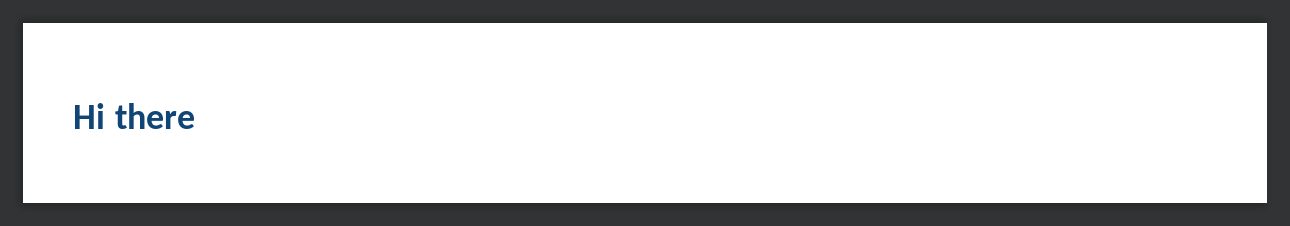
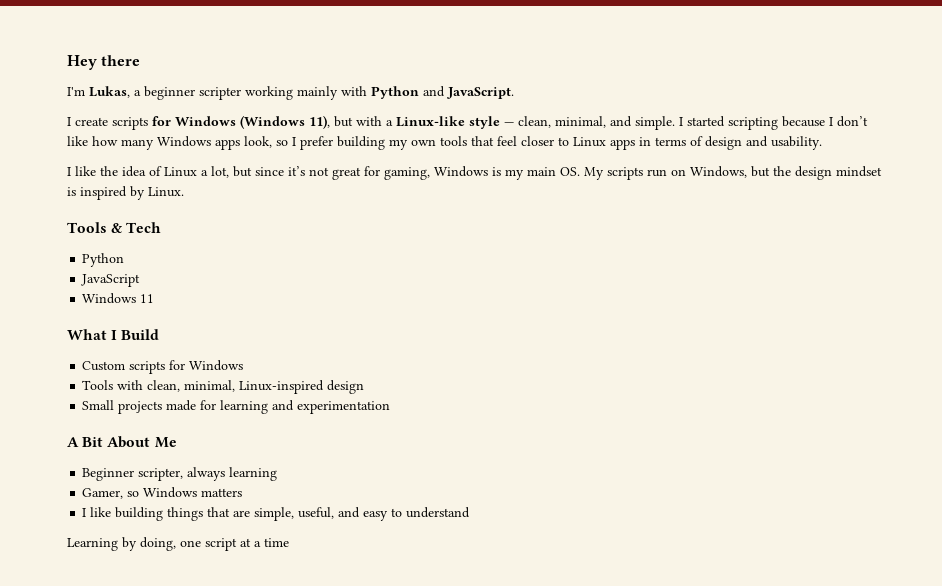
[73,103,105,129] Hi -> [67,55,97,70] Hey
(195, 116) none -> [67,86,514,100] [67,115,868,130] [67,136,822,150] [67,166,882,180] [67,186,184,200] [67,222,162,233] [82,253,125,267] [81,274,141,287] [82,293,155,304] [67,329,160,340] [82,360,244,374] [82,380,365,394] [82,400,391,414] [67,436,177,448] [82,467,278,481] [82,487,243,499] [82,507,471,521] [67,537,289,551] // I'm Lukas, a beginner scripter working mainly with Python and JavaScript. // I create scripts for Windows (Windows 11), but with a Linux-like style — clean, minimal, and simple. I started scripting because I don’t like how many Windows apps look, so I prefer building my own tools that feel closer to Linux apps in terms of design and usability. // I like the idea of Linux a lot, but since it’s not great for gaming, Windows is my main OS. My scripts run on Windows, but the design mindset is inspired by Linux. // Tools & Tech // Python // JavaScript // Windows 11 // What I Build // Custom scripts for Windows // Tools with clean, minimal, Linux-inspired design // Small projects made for learning and experimentation // A Bit About Me // Beginner scripter, always learning // Gamer, so Windows matters // I like building things that are simple, useful, and easy to understand // Learning by doing, one script at a time

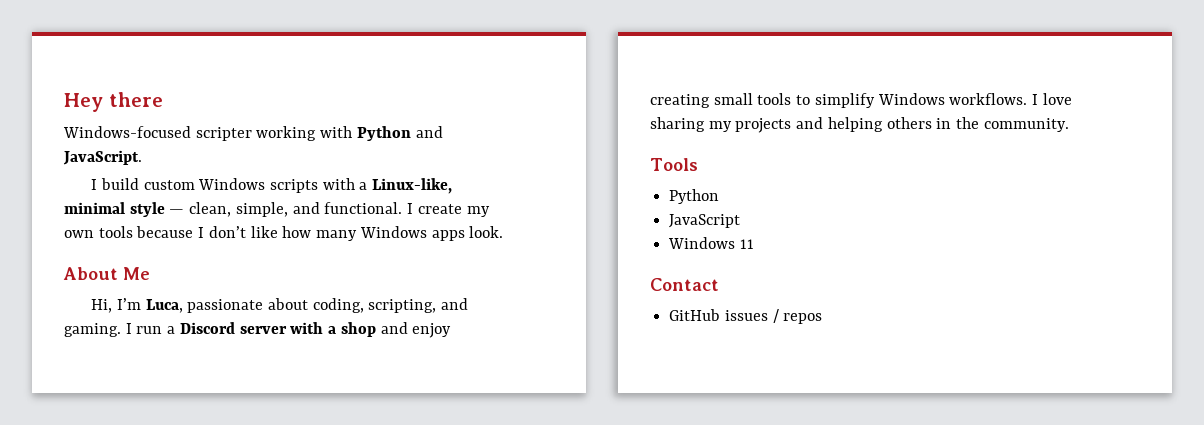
[67,86,195,100] I'm Lukas, a beginner -> [63,126,191,138] Windows-focused
[297,86,338,100] mainly -> (317, 133) none
[75,115,778,130] create scripts for Windows (Windows 11), but with a Linux-like style — clean, minimal, and simple. I started scripting -> [100,178,453,194] [64,202,490,217] [64,226,133,238] build custom Windows scripts with a Linux-like, minimal style — clean, simple, and functional. I create my own tools
[244,136,822,150] [67,166,882,180] [67,186,184,200] [67,222,162,233] look, so I prefer building my own tools that feel closer to Linux apps in terms of design and usability. // I like the idea of Linux a lot, but since it’s not great for gaming, Windows is my main OS. My scripts run on Windows, but the design mindset is inspired by Linux. // Tools & Tech -> [469,226,504,238] [63,267,150,280] [91,298,469,313] [64,322,452,338] [650,93,1072,108] [650,117,1069,133] [650,158,698,171] look. // About Me // Hi, I’m Luca, passionate about coding, scripting, and gaming. I run a Discord server with a shop and enjoy creating small tools to simplify Windows workflows. I love sharing my projects and helping others in the community. // Tools
[67,329,160,340] [82,360,244,374] [82,380,365,394] [82,400,391,414] [67,436,177,448] [82,467,278,481] [82,487,243,499] [82,507,471,521] [67,537,289,551] What I Build // Custom scripts for Windows // Tools with clean, minimal, Linux-inspired design // Small projects made for learning and experimentation // A Bit About Me // Beginner scripter, always learning // Gamer, so Windows matters // I like building things that are simple, useful, and easy to understand // Learning by doing, one script at a time -> [650,278,719,291] [669,309,823,324] Contact // GitHub issues / repos

